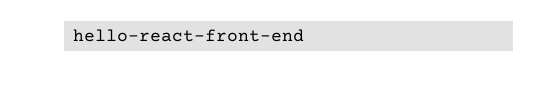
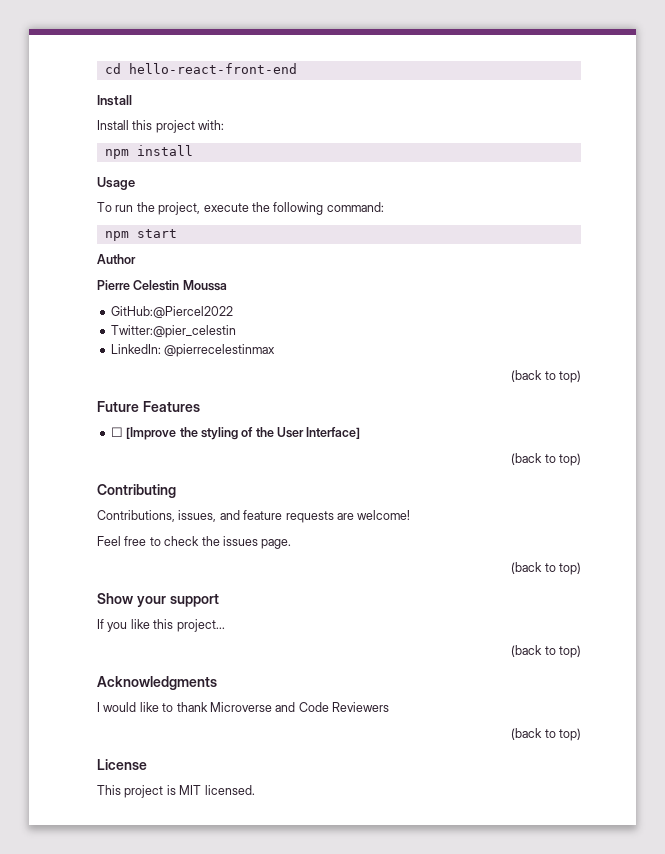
(73, 35) none -> [104,63,121,74] cd
(304, 35) none -> [97,95,132,106] [97,120,225,133] [104,145,193,159] [97,177,135,190] [97,202,384,215] [104,229,177,241] [97,254,136,264] [97,280,227,291] [110,306,233,318] [110,325,236,338] [110,344,276,357] [511,370,581,383] [97,401,200,412] [110,427,361,440] [511,453,581,466] [97,484,176,498] [97,510,411,523] [97,536,292,549] [511,562,581,575] [97,593,219,607] [97,619,225,632] [511,645,581,658] [97,676,217,690] [97,702,389,712] [511,728,581,741] [97,759,147,770] [97,785,255,798] // Install // Install this project with: // npm install // Usage // To run the project, execute the following command: // npm start // Author // Pierre Celestin Moussa // GitHub:@Piercel2022 // Twitter:@pier_celestin // LinkedIn: @pierrecelestinmax // (back to top) // Future Features // ☐ [Improve the styling of the User Interface] // (back to top) // Contributing // Contributions, issues, and feature requests are welcome! // Feel free to check the issues page. // (back to top) // Show your support // If you like this project... // (back to top) // Acknowledgments // I would like to thank Microverse and Code Reviewers // (back to top) // License // This project is MIT licensed.

